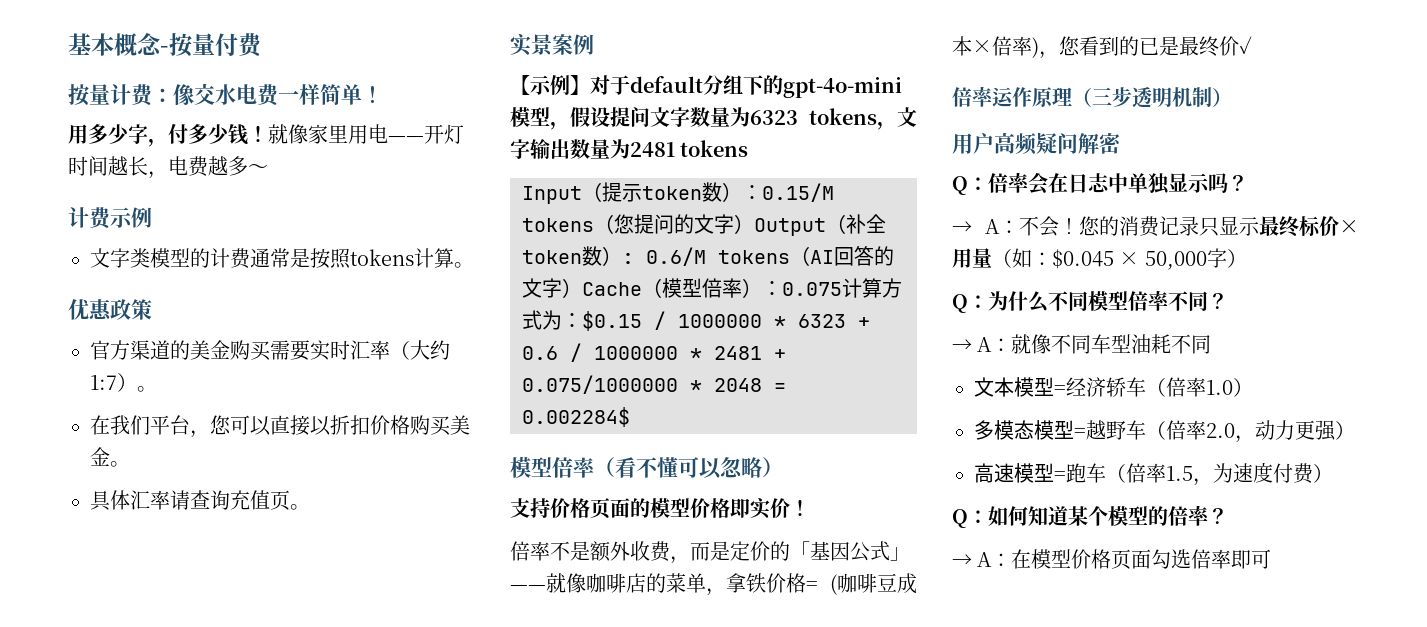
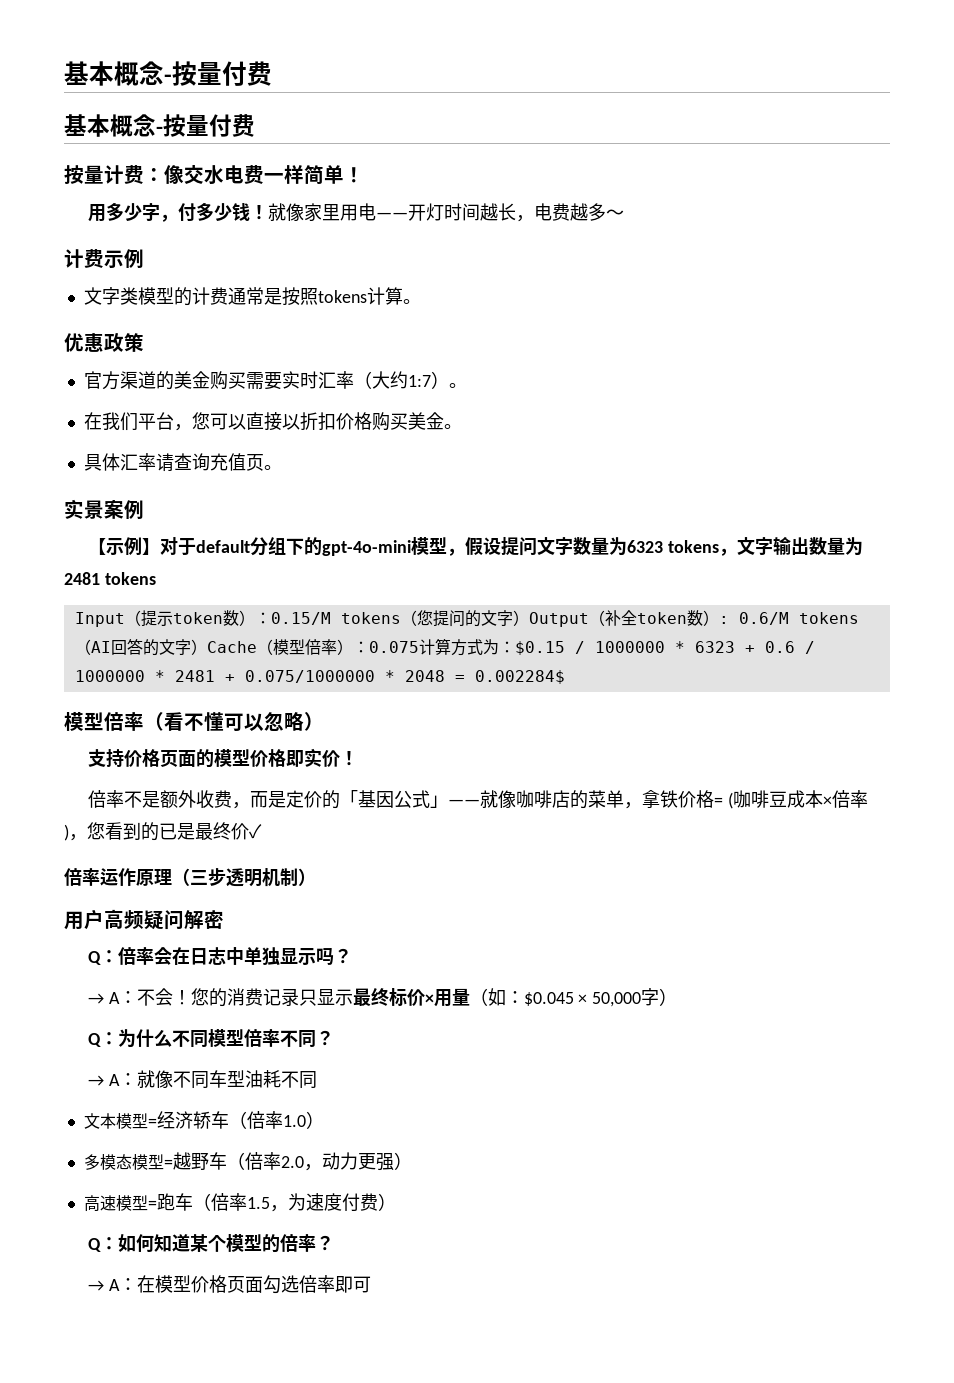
[68,33,263,57] 基本概念-按量付费 -> [64,61,272,86] [64,114,255,137] 基本概念-按量付费 // 基本概念-按量付费

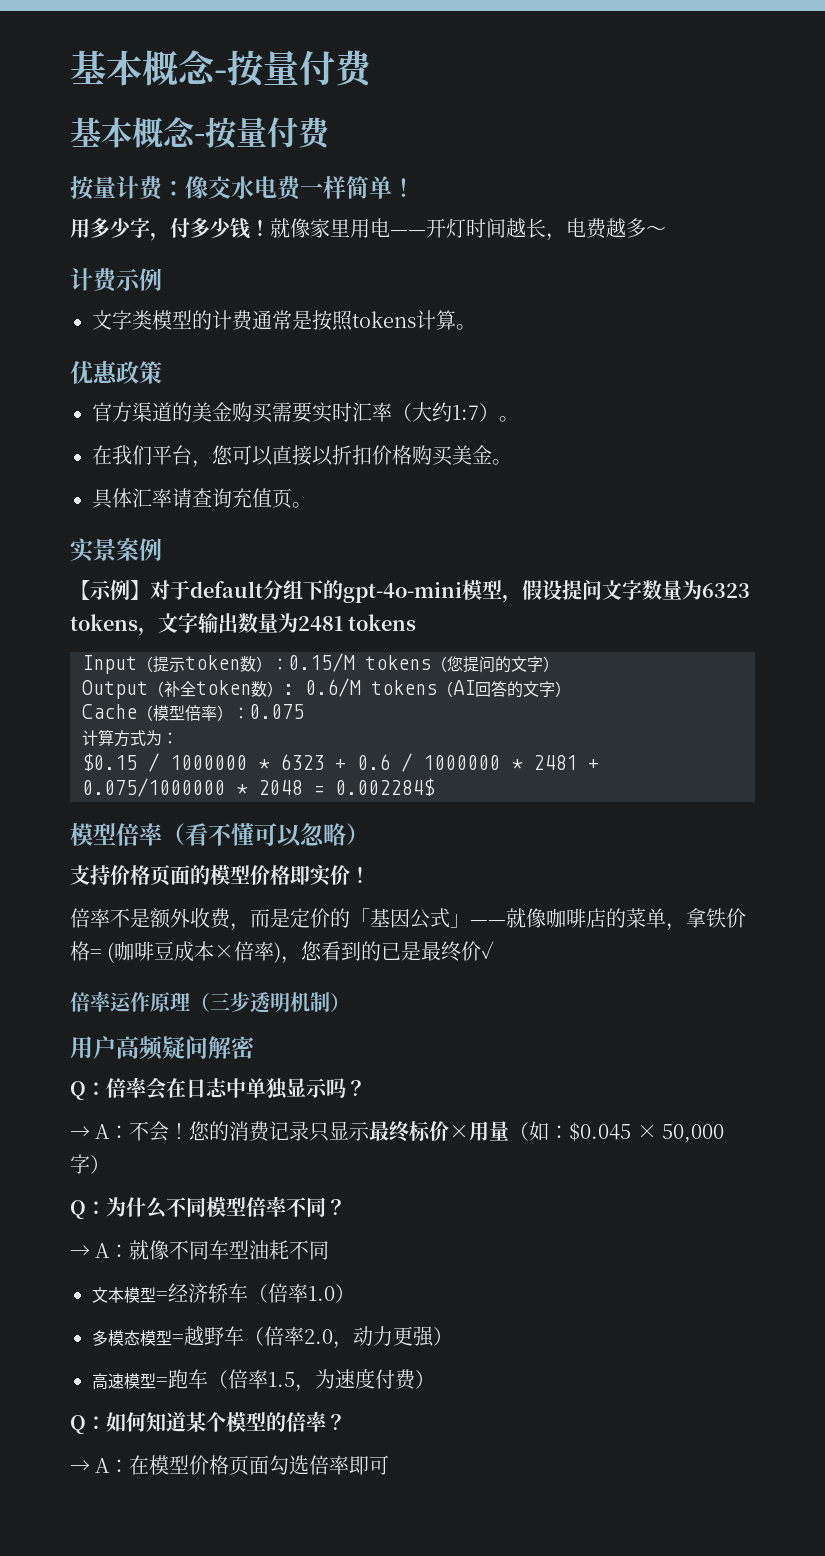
(529, 618) none -> (559, 664) //
(207, 647) none -> (571, 689) //
(419, 647) none -> (304, 711) //
(515, 647) none -> (178, 738) //

